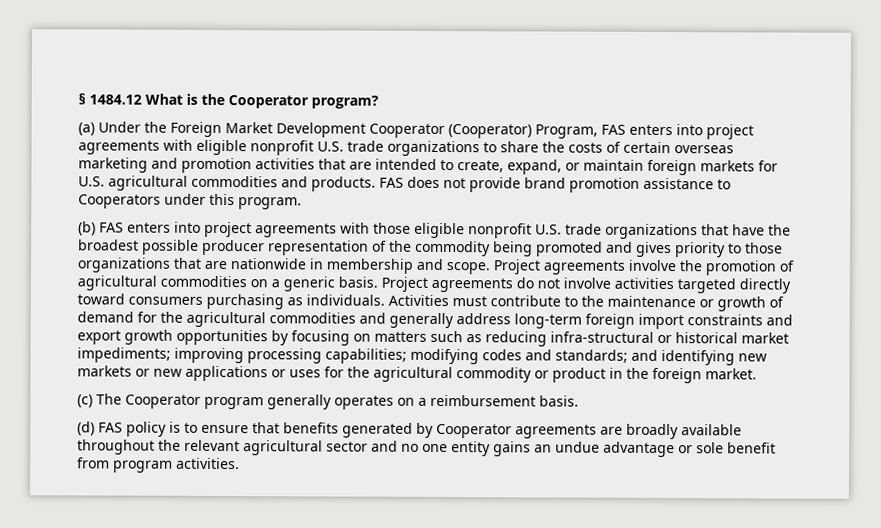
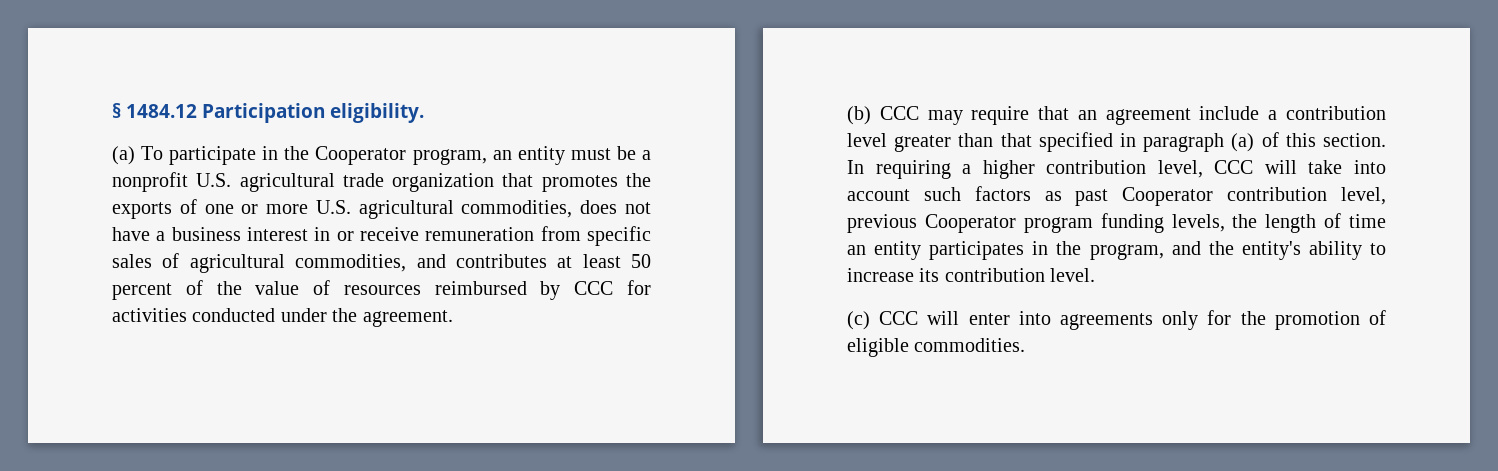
[145,93,379,109] [78,121,754,140] [78,139,734,157] [78,157,778,176] [78,175,731,193] [78,193,302,210] [78,221,791,240] [78,239,783,258] [77,257,795,276] [77,275,791,294] [77,293,784,312] [77,311,793,330] [77,329,789,347] [77,347,767,366] [77,365,757,384] [77,393,579,410] [77,421,742,440] [77,439,776,458] [77,457,240,473] What is the Cooperator program? // (a) Under the Foreign Market Development Cooperator (Cooperator) Program, FAS enters into project agreements with eligible nonprofit U.S. trade organizations to share the costs of certain overseas marketing and promotion activities that are intended to create, expand, or maintain foreign markets for U.S. agricultural commodities and products. FAS does not provide brand promotion assistance to Cooperators under this program. // (b) FAS enters into project agreements with those eligible nonprofit U.S. trade organizations that have the broadest possible producer representation of the commodity being promoted and gives priority to those organizations that are nationwide in membership and scope. Project agreements involve the promotion of agricultural commodities on a generic basis. Project agreements do not involve activities targeted directly toward consumers purchasing as individuals. Activities must contribute to the maintenance or growth of demand for the agricultural commodities and generally address long-term foreign import constraints and export growth opportunities by focusing on matters such as reducing infra-structural or historical market impediments; improving processing capabilities; modifying codes and standards; and identifying new markets or new applications or uses for the agricultural commodity or product in the foreign market. // (c) The Cooperator program generally operates on a reimbursement basis. // (d) FAS policy is to ensure that benefits generated by Cooperator agreements are broadly available throughout the relevant agricultural sector and no one entity gains an undue advantage or sole benefit from program activities. -> [202,103,424,123] [112,146,652,165] [112,172,651,192] [112,199,651,219] [112,226,651,246] [112,253,651,273] [112,280,651,300] [112,308,453,327] [847,106,1386,125] [847,132,1386,152] [847,160,1386,179] [847,186,1386,206] [847,213,1386,233] [847,241,1386,260] [847,268,1096,282] [847,310,1386,330] [847,338,1026,357] Participation eligibility. // (a) To participate in the Cooperator program, an entity must be a nonprofit U.S. agricultural trade organization that promotes the exports of one or more U.S. agricultural commodities, does not have a business interest in or receive remuneration from specific sales of agricultural commodities, and contributes at least 50 percent of the value of resources reimbursed by CCC for activities conducted under the agreement. // (b) CCC may require that an agreement include a contribution level greater than that specified in paragraph (a) of this section. In requiring a higher contribution level, CCC will take into account such factors as past Cooperator contribution level, previous Cooperator program funding levels, the length of time an entity participates in the program, and the entity's ability to increase its contribution level. // (c) CCC will enter into agreements only for the promotion of eligible commodities.

